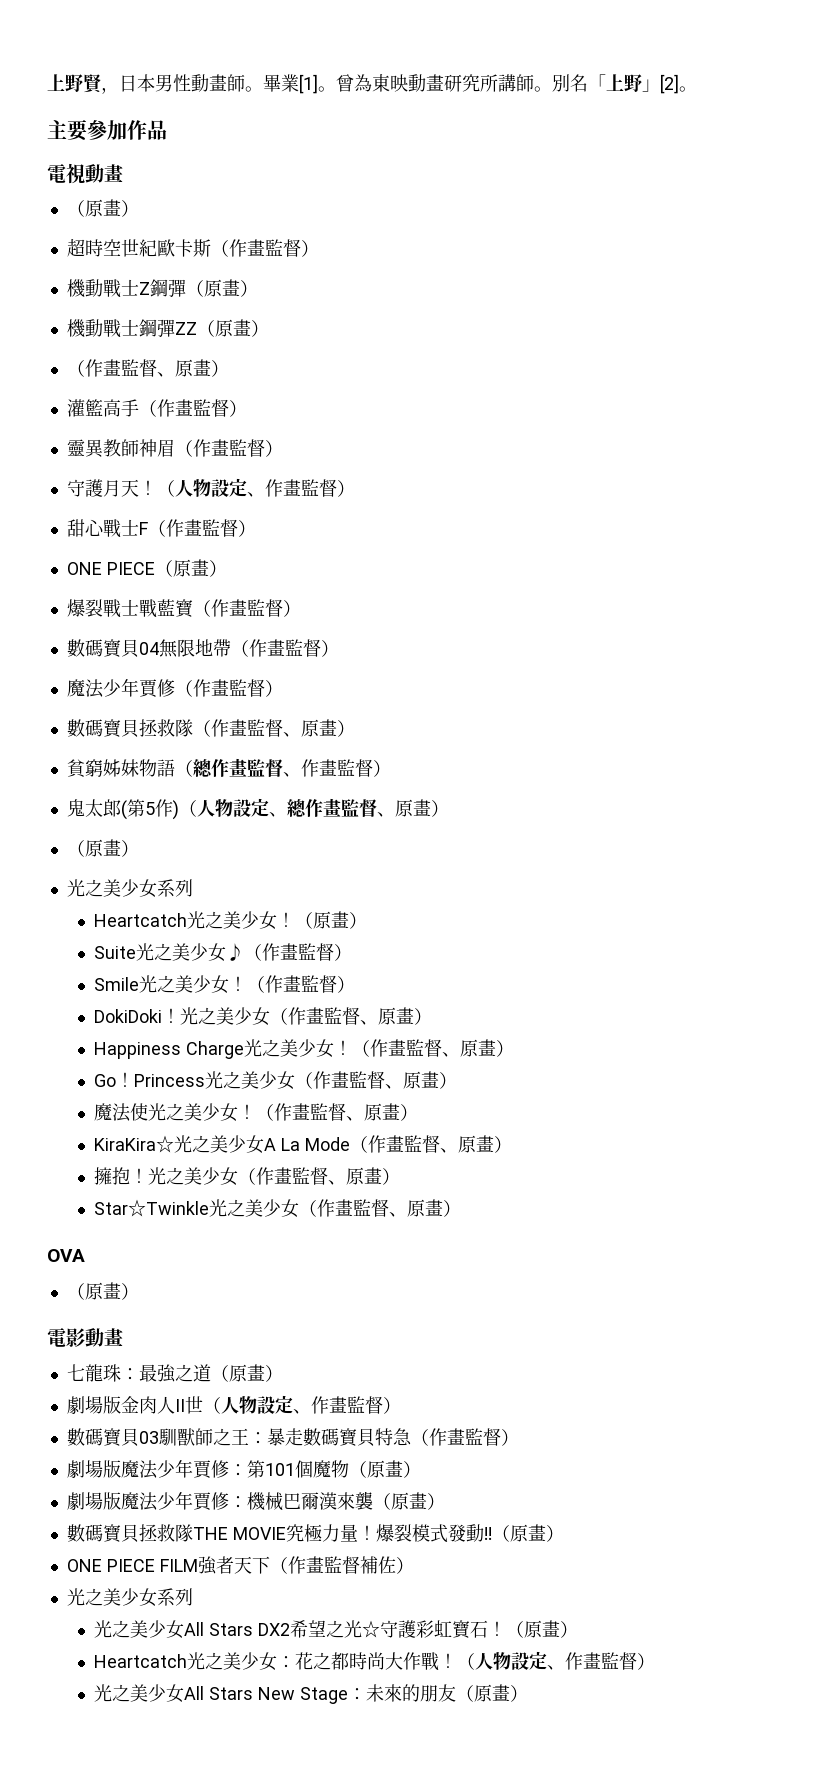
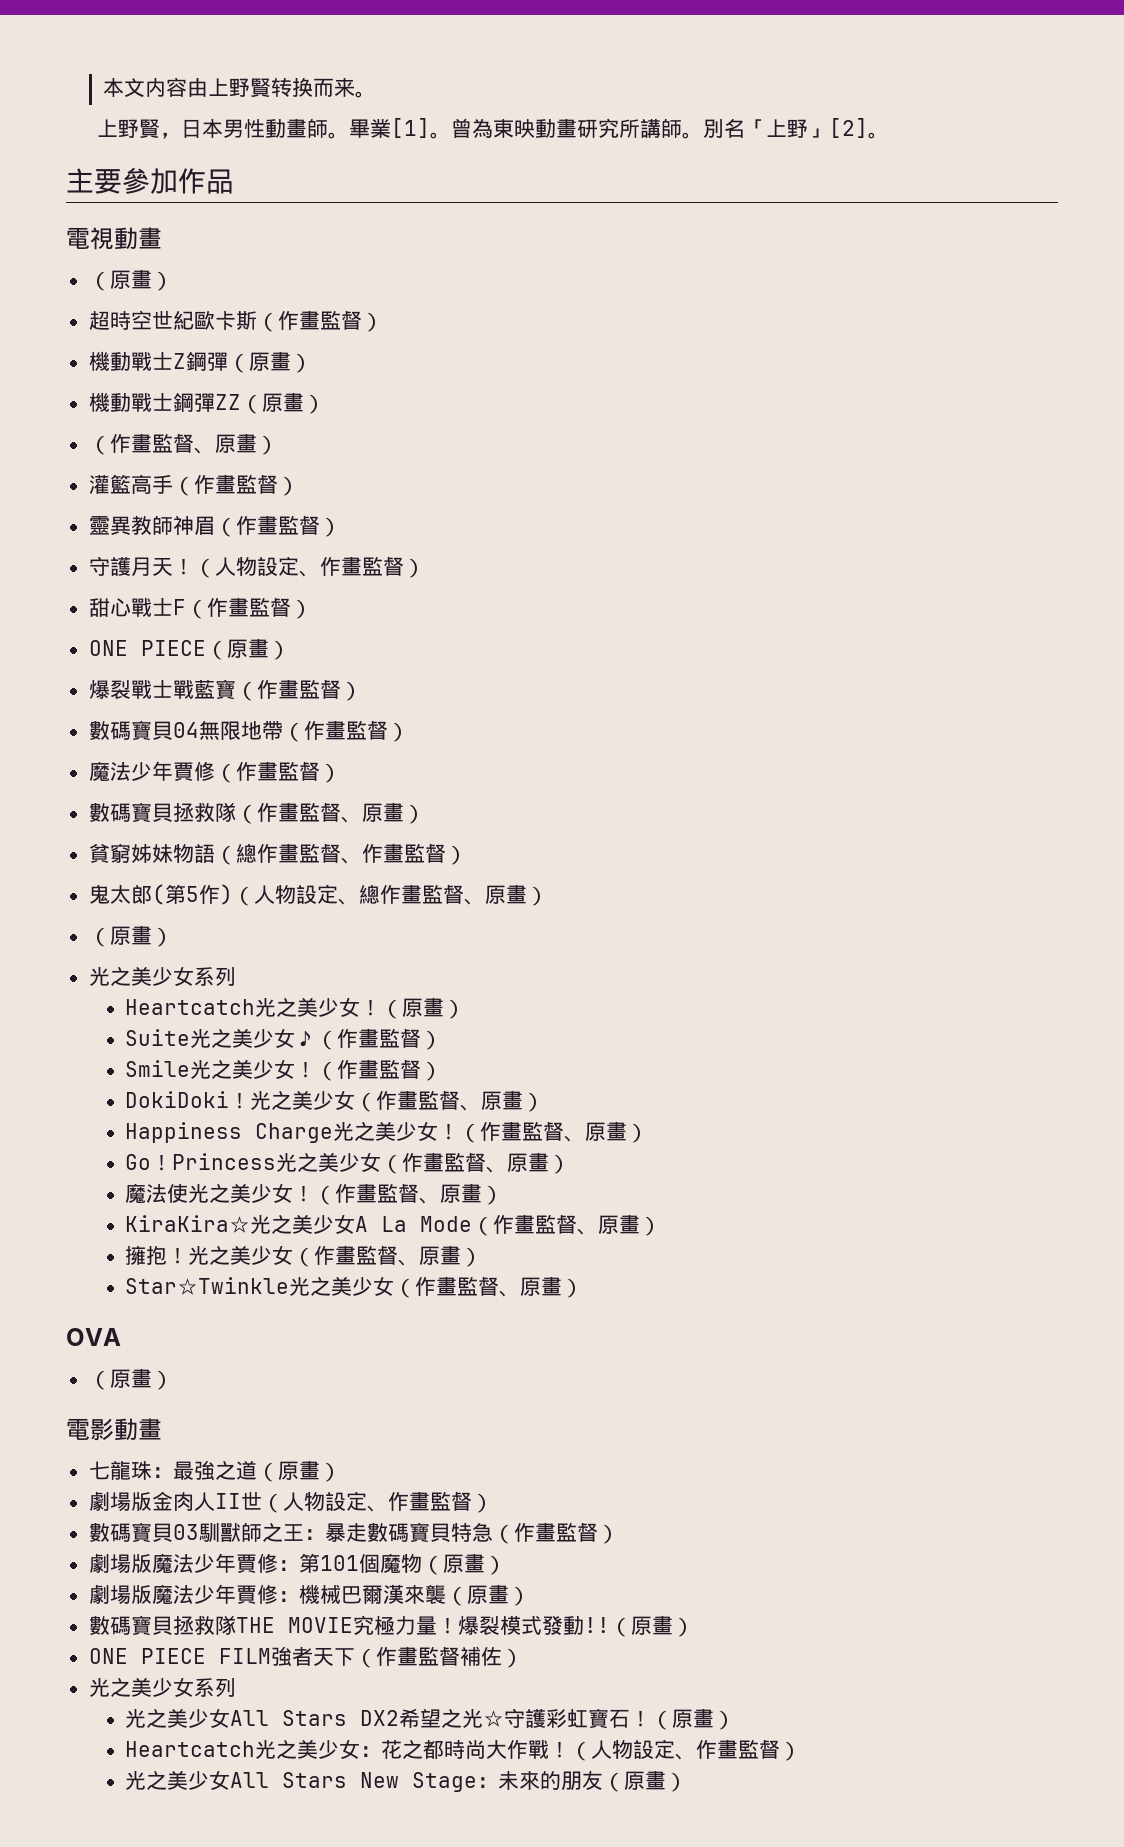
(47, 82) none -> [102,77,376,98] 本文内容由上野賢转换而来。 //

